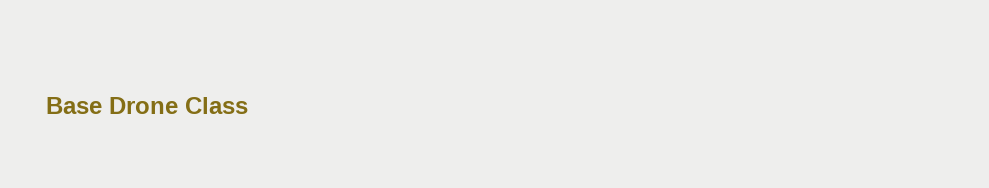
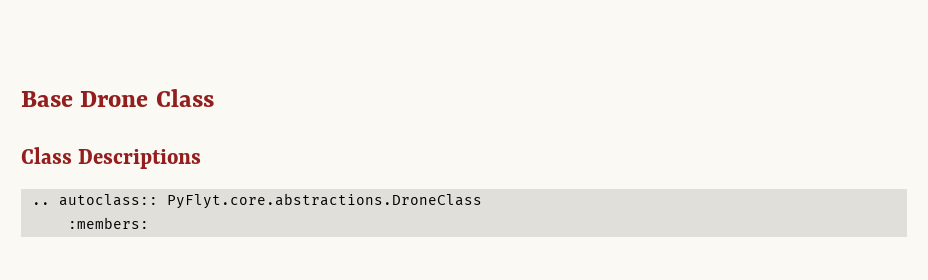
(248, 105) none -> [21,147,202,169] [31,193,482,209] [67,217,149,229] // Class Descriptions // .. autoclass:: PyFlyt.core.abstractions.DroneClass // :members:

